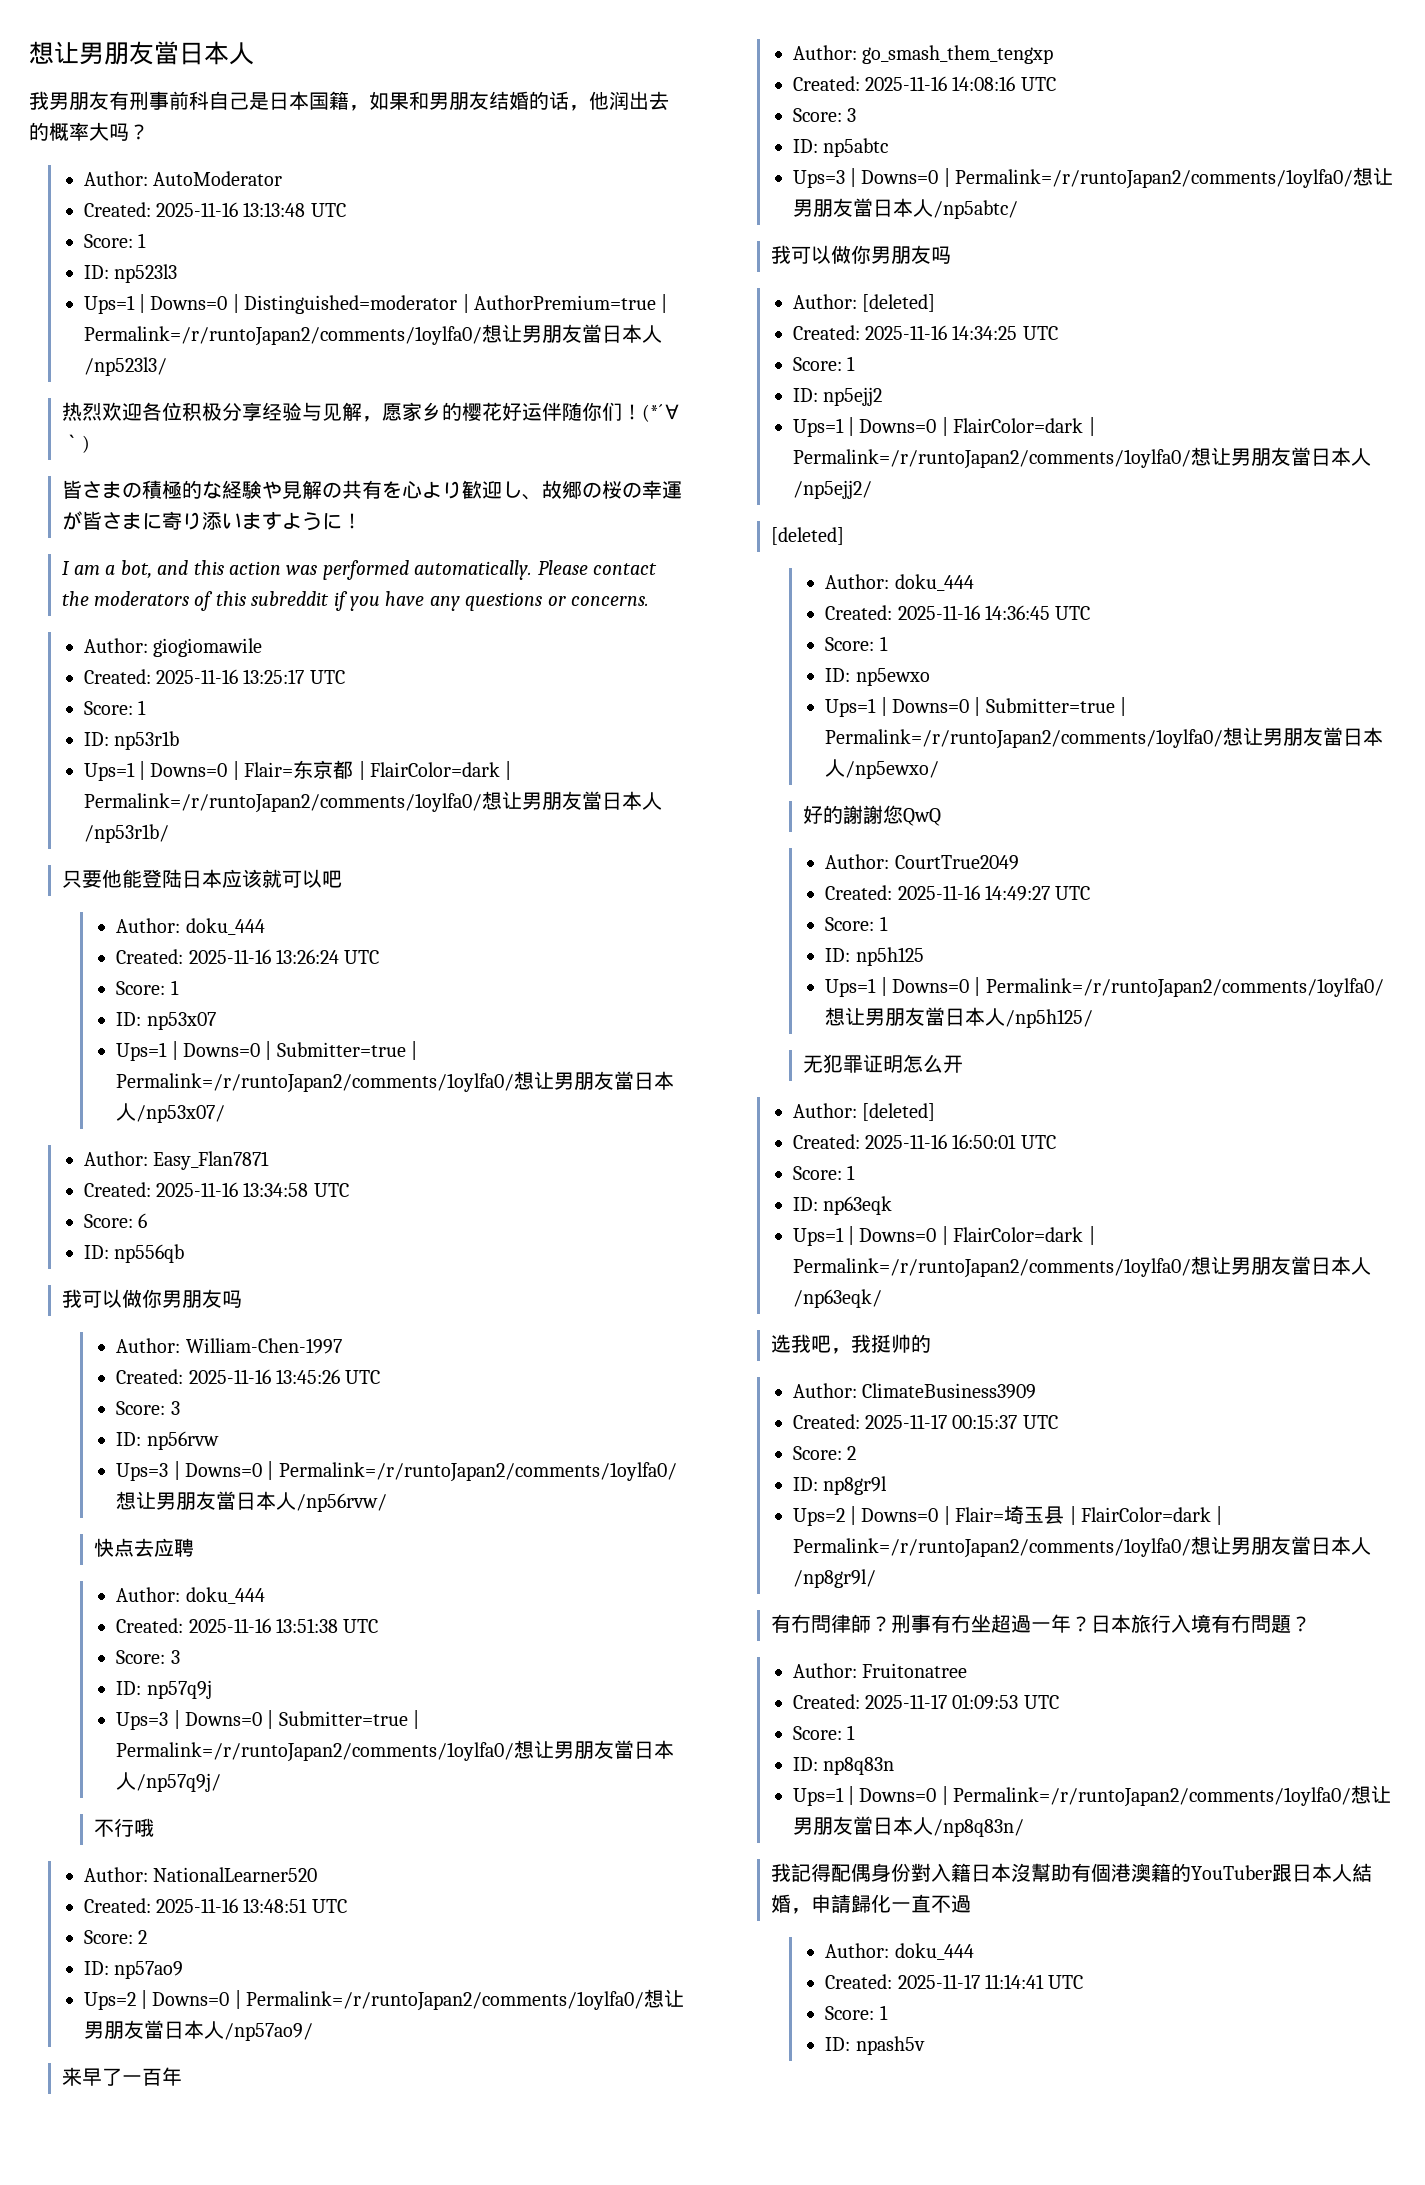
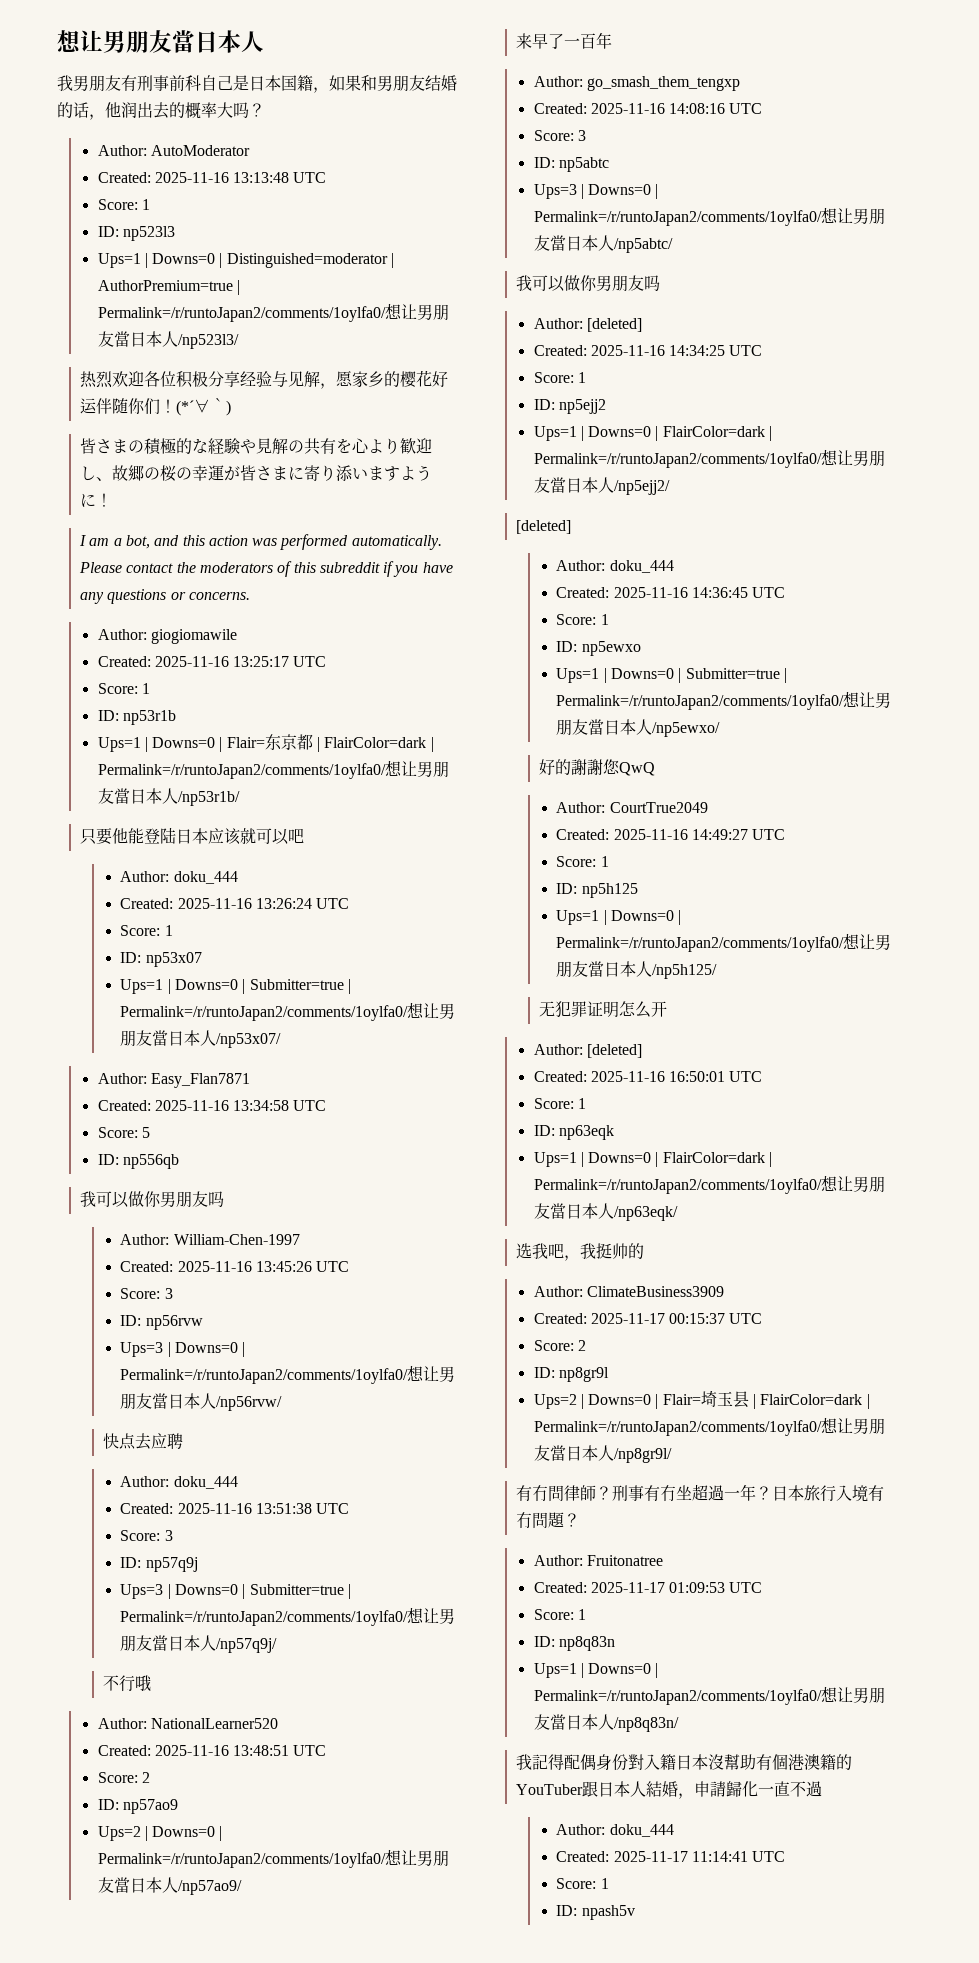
[137,1213,147,1228] 6 -> [141,1127,150,1138] 5

